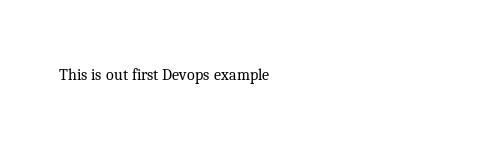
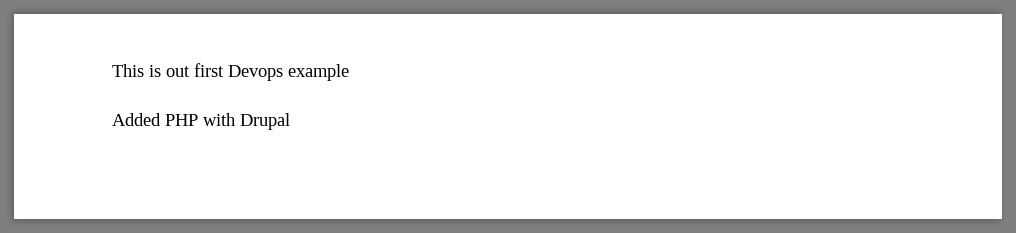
(269, 76) none -> [112,113,290,130] // Added PHP with Drupal

